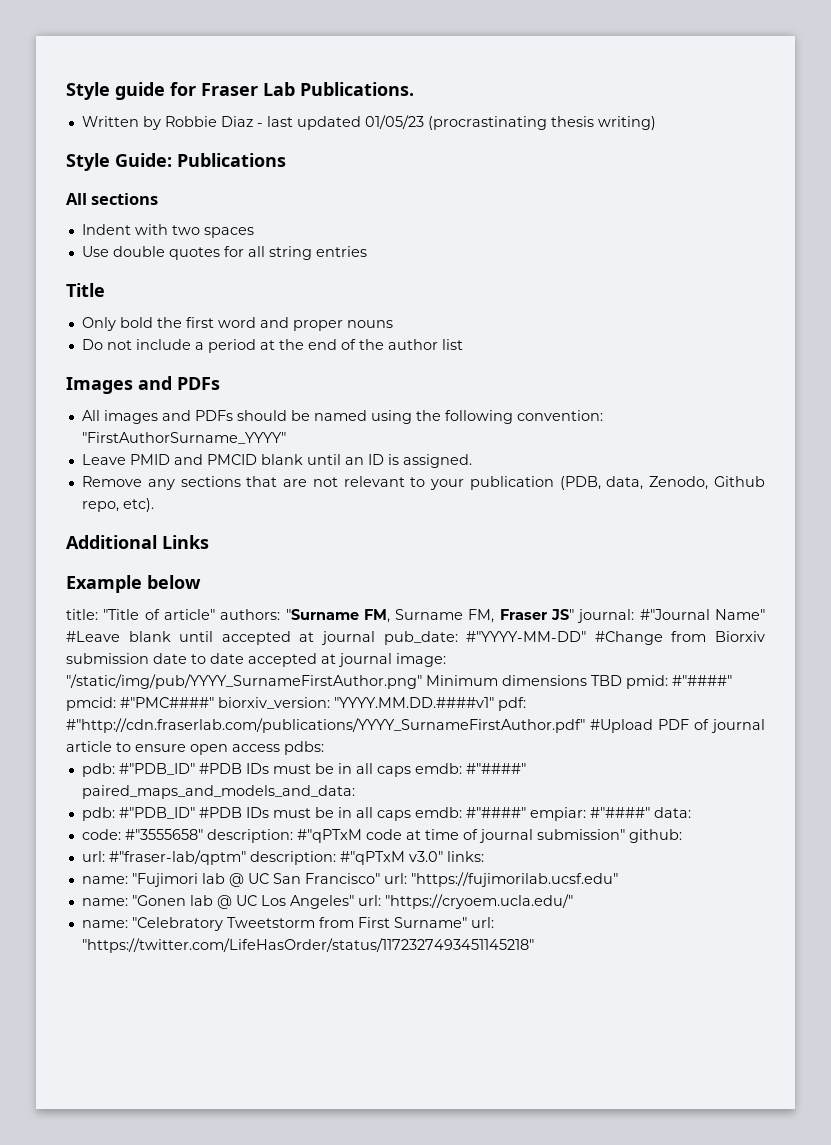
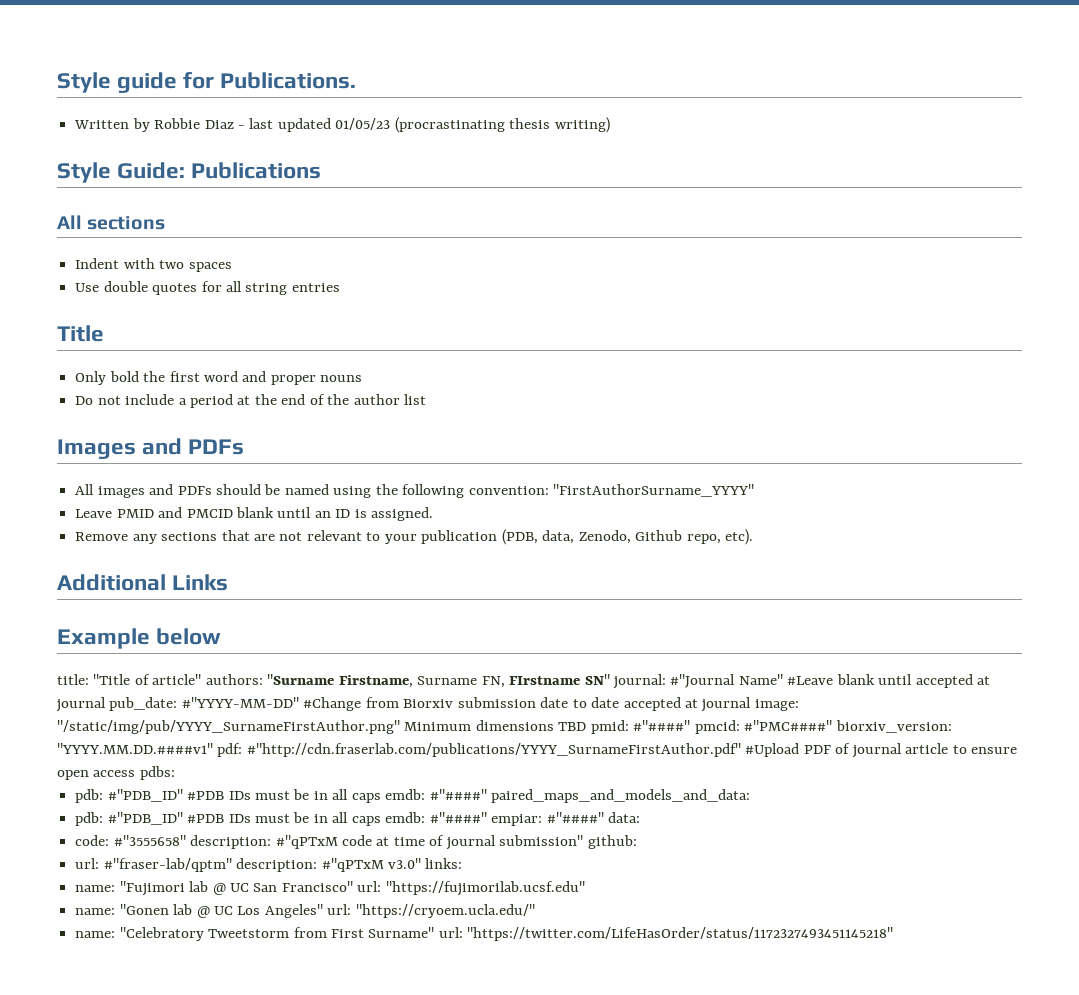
[201,82,295,96] Fraser Lab -> (215, 80) none
[363,609,575,623] FM, Surname FM, Fraser JS" -> [338,674,610,688] Firstname, Surname FN, FIrstname SN"

